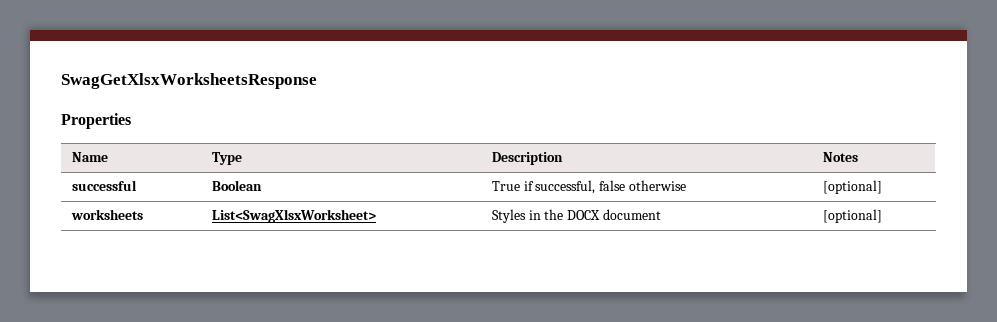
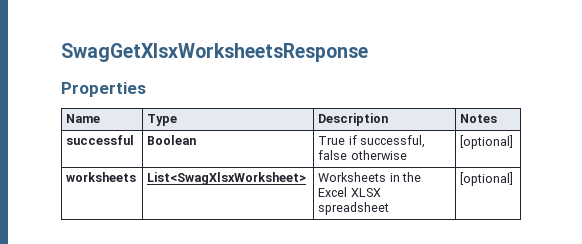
[491,209,526,223] Styles -> [318,172,387,182] Worksheets
[567,209,661,220] DOCX document -> [318,187,381,197] [318,202,390,215] Excel XLSX spreadsheet

